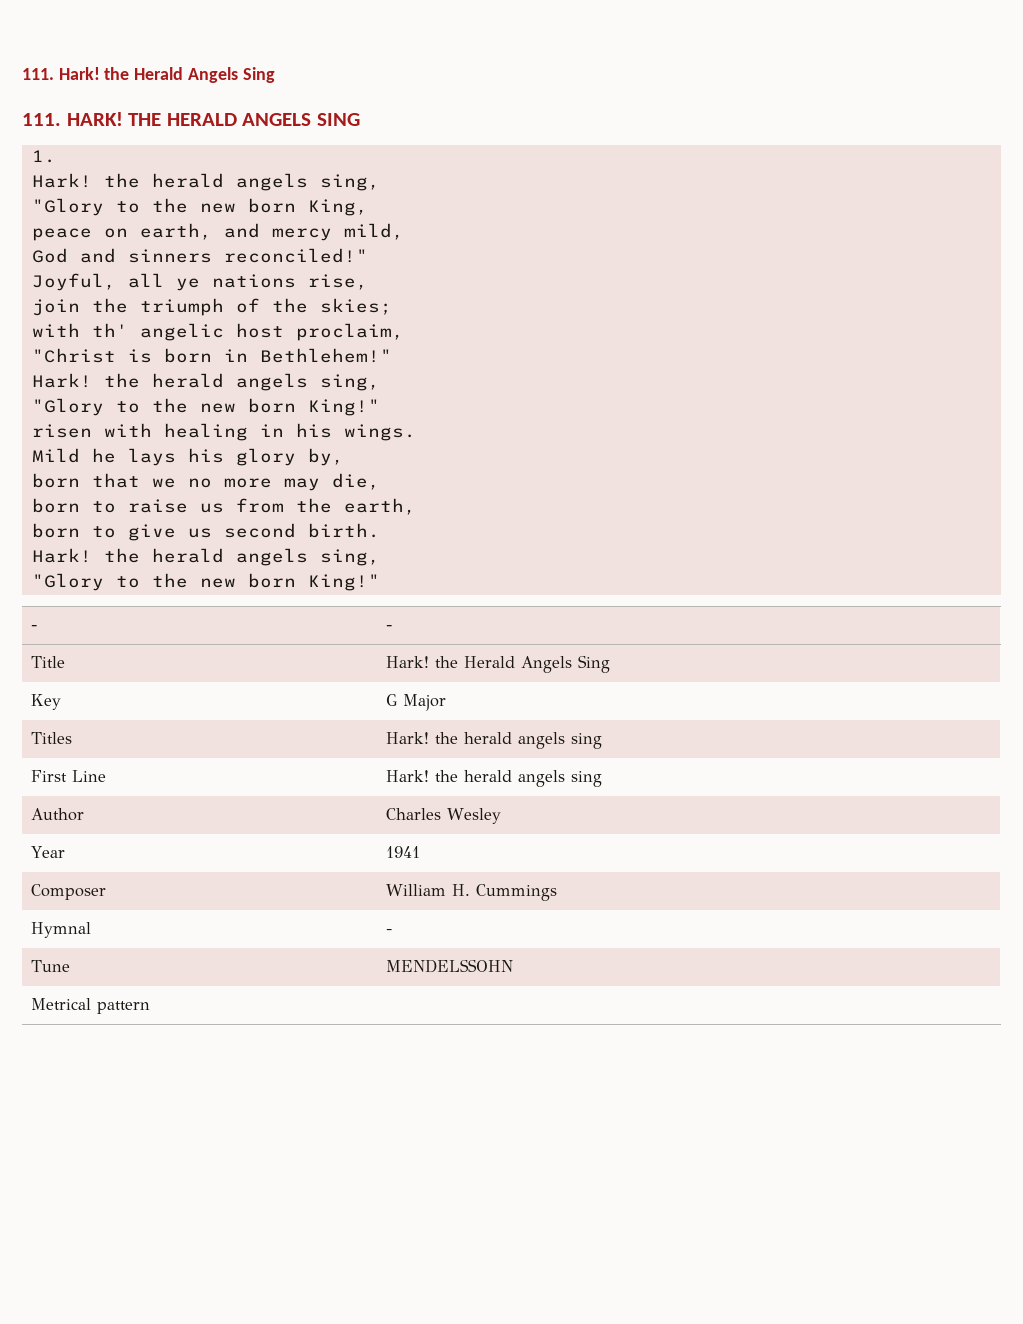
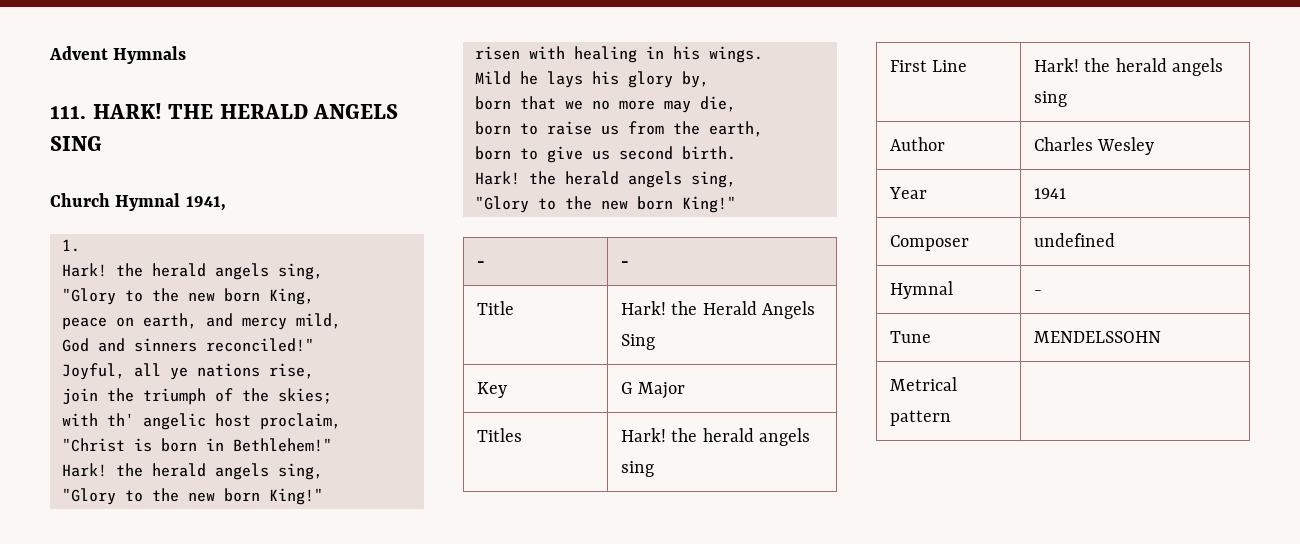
[22,67,275,83] 111. Hark! the Herald Angels Sing -> [49,46,187,64] Advent Hymnals
(360, 119) none -> [50,193,226,211] // Church Hymnal 1941,
[386,884,558,901] William H. Cummings -> [1034,233,1116,247] undefined

